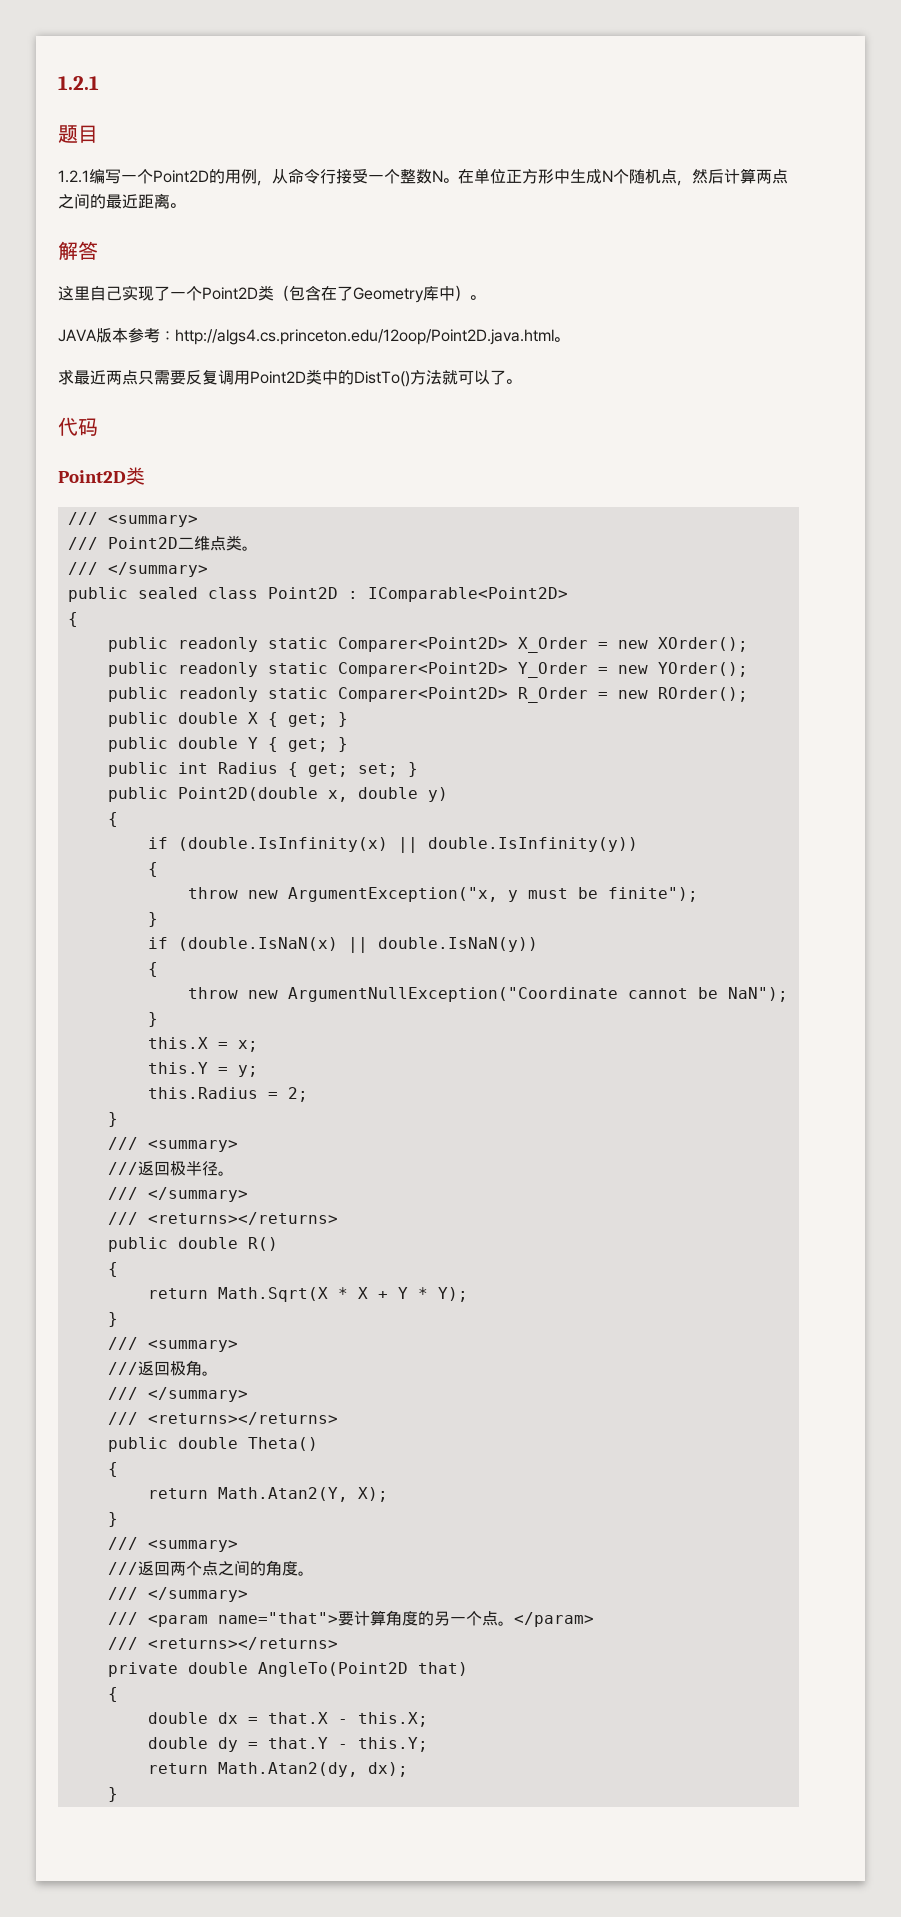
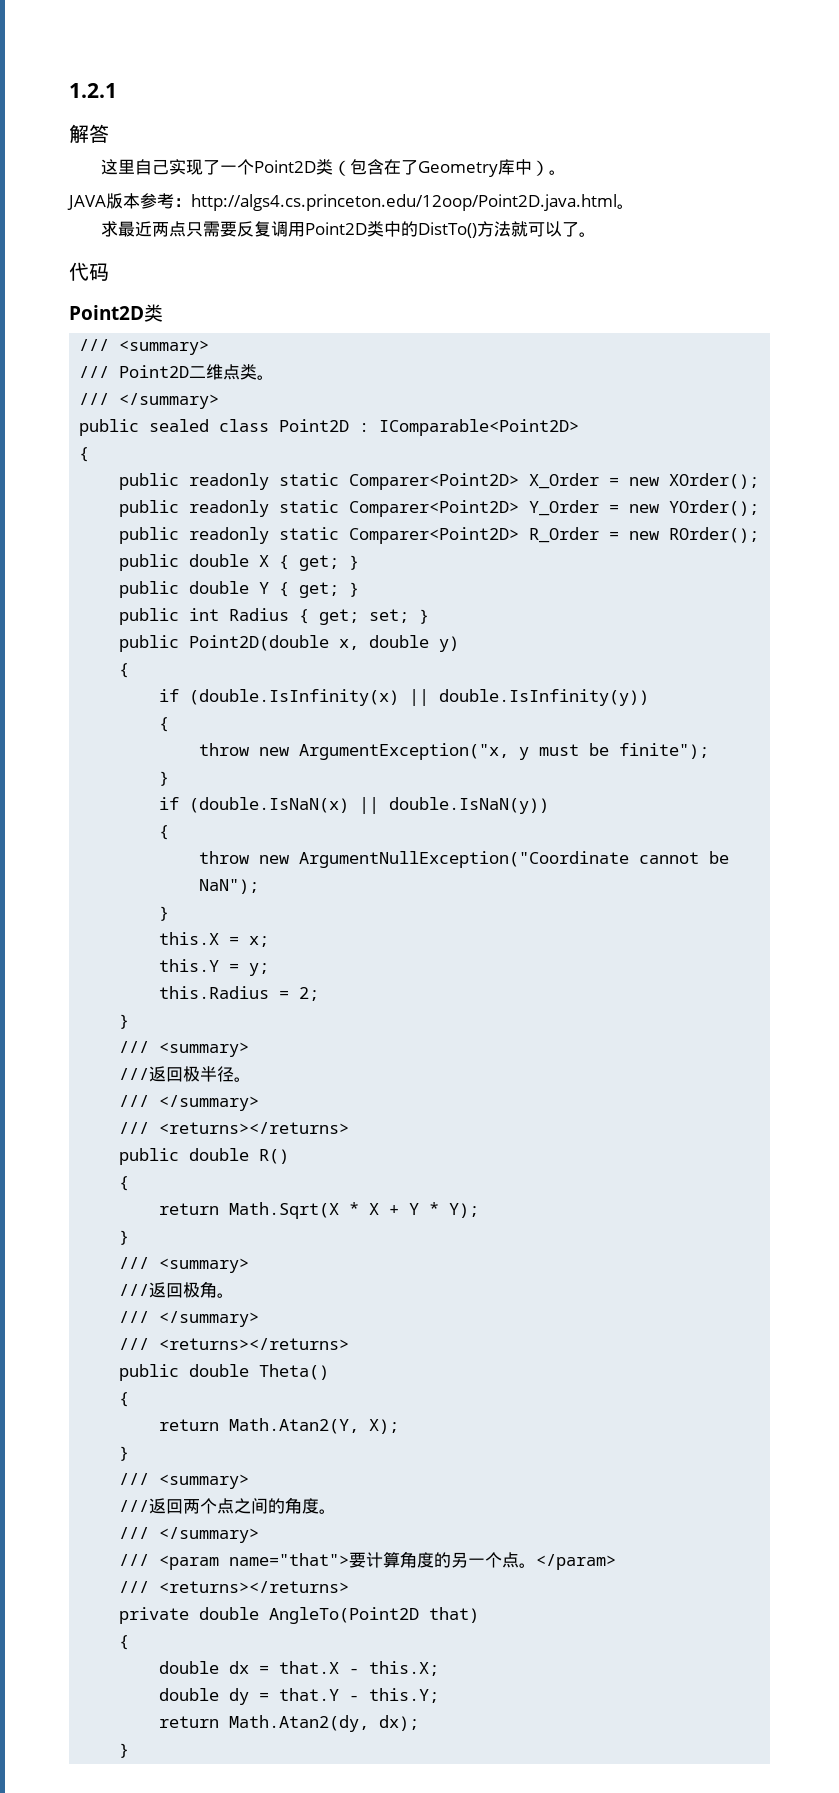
[58,76,99,90] [58,125,98,143] [58,168,788,186] [58,193,185,209] 1.2.1 // 题目 // 1.2.1编写一个Point2D的用例，从命令行接受一个整数N。在单位正方形中生成N个随机点，然后计算两点之间的最近距离。 -> [69,83,117,98] 1.2.1

